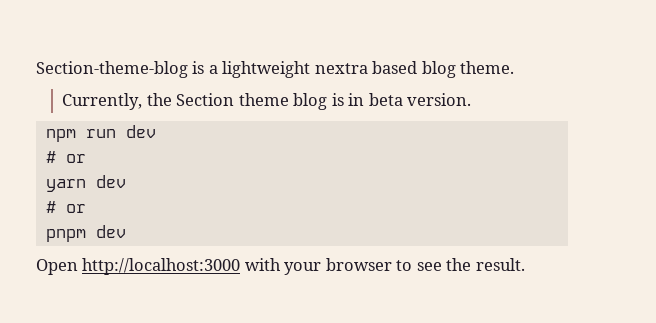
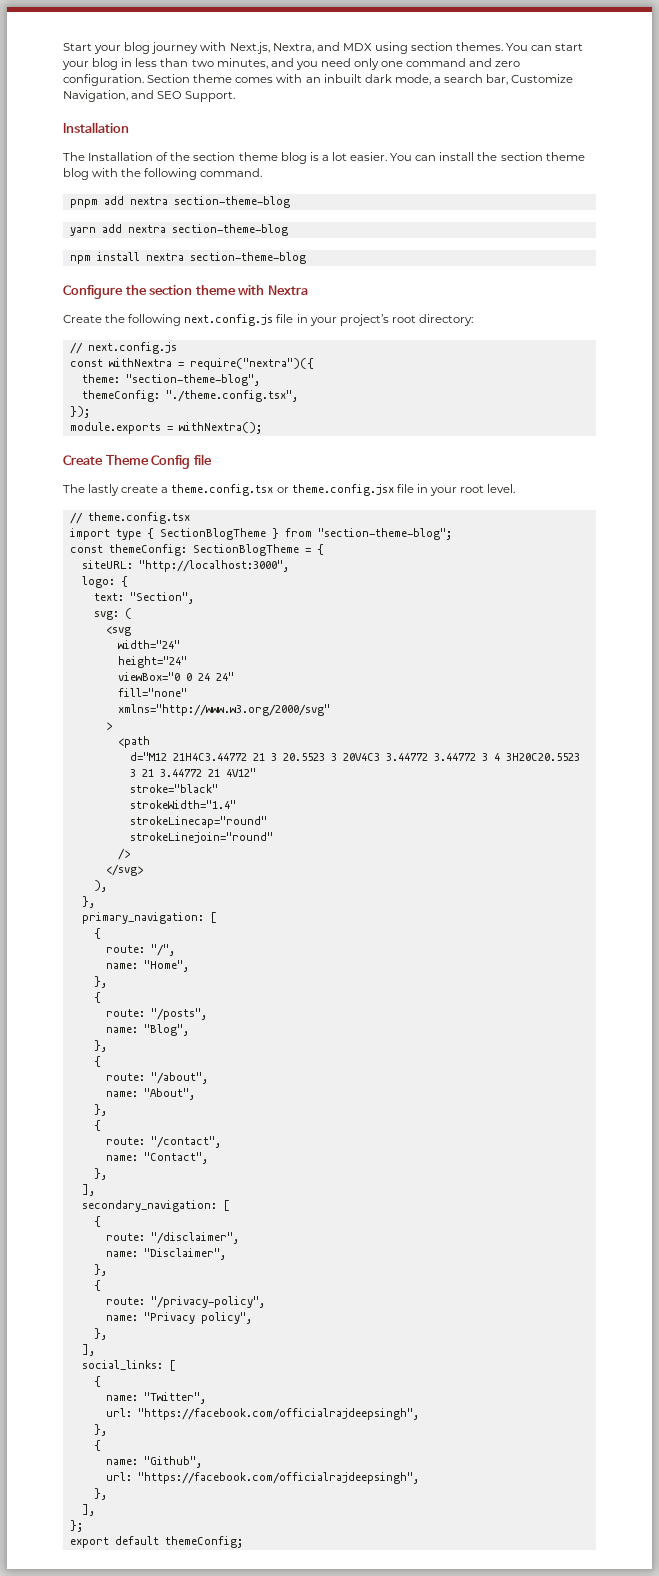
[36,61,515,78] [62,93,472,110] [45,125,156,142] [45,151,86,163] [45,175,126,192] [45,201,86,213] [45,225,126,242] [36,258,525,275] Section-theme-blog is a lightweight nextra based blog theme. // Currently, the Section theme blog is in beta version. // npm run dev // # or // yarn dev // # or // pnpm dev // Open http://localhost:3000 with your browser to see the result. -> [63,42,584,54] [62,58,521,70] [63,74,574,86] [63,90,236,102] [63,122,129,133] [63,152,585,164] [63,168,263,180] [69,196,290,208] [69,224,288,236] [69,252,306,264] [63,285,308,299] [63,314,473,326] [69,342,177,354] [69,358,314,370] [81,374,260,386] [81,390,298,402] [69,406,90,418] [69,422,262,434] [63,454,212,469] [63,484,516,496] [69,512,190,524] [69,528,452,540] [69,544,324,556] [81,560,289,572] [81,576,128,588] [93,592,194,604] [93,608,132,620] [105,626,131,636] [117,640,180,649] [117,656,187,668] [117,672,234,681] [117,688,187,697] [117,704,330,716] [105,722,112,730] [117,736,150,748] [129,752,580,761] [129,768,256,777] [129,784,218,793] [129,800,236,809] [129,816,267,828] [129,832,273,843] [117,848,130,860] [105,864,143,876] [93,880,107,892] [81,896,95,908] [81,912,217,924] [93,928,101,939] [105,944,175,956] [105,960,189,972] [93,976,107,988] [93,992,101,1003] [105,1008,207,1020] [105,1024,189,1036] [93,1040,107,1052] [93,1056,101,1067] [105,1072,208,1084] [105,1088,195,1100] [93,1104,107,1116] [93,1120,101,1131] [105,1136,221,1148] [105,1152,208,1164] [93,1168,107,1180] [81,1184,95,1196] [81,1200,230,1212] [93,1216,101,1227] [105,1232,239,1244] [105,1248,226,1260] [93,1264,107,1276] [93,1280,101,1291] [105,1296,265,1308] [105,1312,252,1324] [93,1328,107,1340] [81,1344,95,1356] [81,1360,176,1371] [93,1376,101,1387] [105,1392,206,1404] [105,1408,419,1420] [93,1424,107,1436] [93,1440,101,1451] [105,1456,202,1468] [105,1472,419,1484] [93,1488,107,1500] [81,1504,95,1516] [69,1520,83,1532] [69,1536,243,1548] Start your blog journey with Next.js, Nextra, and MDX using section themes. You can start your blog in less than two minutes, and you need only one command and zero configuration. Section theme comes with an inbuilt dark mode, a search bar, Customize Navigation, and SEO Support. // Installation // The Installation of the section theme blog is a lot easier. You can install the section theme blog with the following command. // pnpm add nextra section-theme-blog // yarn add nextra section-theme-blog // npm install nextra section-theme-blog // Configure the section theme with Nextra // Create the following next.config.js file in your project’s root directory: // // next.config.js // const withNextra = require("nextra")({ // theme: "section-theme-blog", // themeConfig: "./theme.config.tsx", // }); // module.exports = withNextra(); // Create Theme Config file // The lastly create a theme.config.tsx or theme.config.jsx file in your root level. // // theme.config.tsx // import type { SectionBlogTheme } from "section-theme-blog"; // const themeConfig: SectionBlogTheme = { // siteURL: "http://localhost:3000", // logo: { // text: "Section", // svg: ( // <svg // width="24" // height="24" // viewBox="0 0 24 24" // fill="none" // xmlns="http://www.w3.org/2000/svg" // > // <path // d="M12 21H4C3.44772 21 3 20.5523 3 20V4C3 3.44772 3.44772 3 4 3H20C20.5523 3 21 3.44772 21 4V12" // stroke="black" // strokeWidth="1.4" // strokeLinecap="round" // strokeLinejoin="round" // /> // </svg> // ), // }, // primary_navigation: [ // { // route: "/", // name: "Home", // }, // { // route: "/posts", // name: "Blog", // }, // { // route: "/about", // name: "About", // }, // { // route: "/contact", // name: "Contact", // }, // ], // secondary_navigation: [ // { // route: "/disclaimer", // name: "Disclaimer", // }, // { // route: "/privacy-policy", // name: "Privacy policy", // }, // ], // social_links: [ // { // name: "Twitter", // url: "https://facebook.com/officialrajdeepsingh", // }, // { // name: "Github", // url: "https://facebook.com/officialrajdeepsingh", // }, // ], // }; // export default themeConfig;

